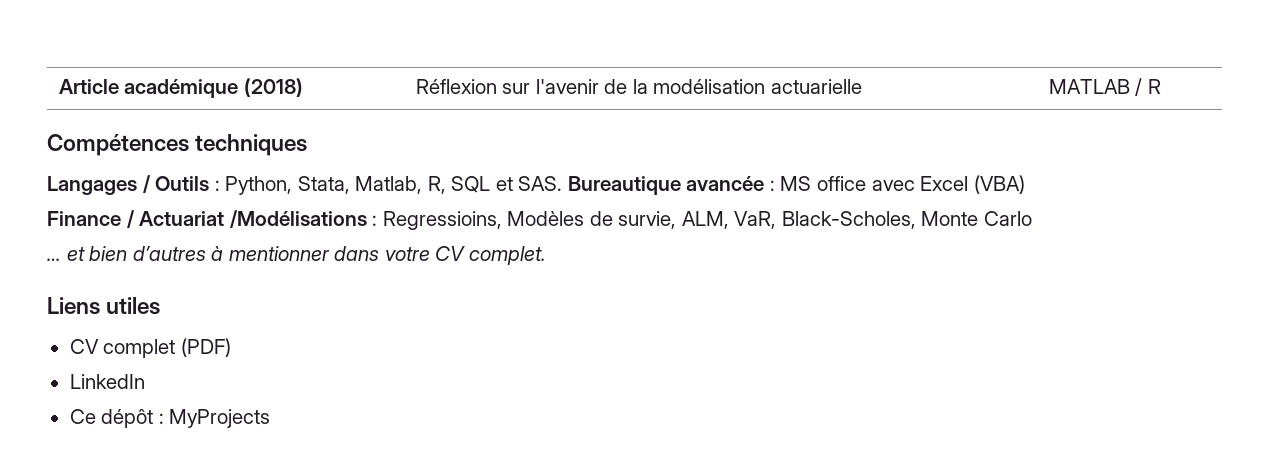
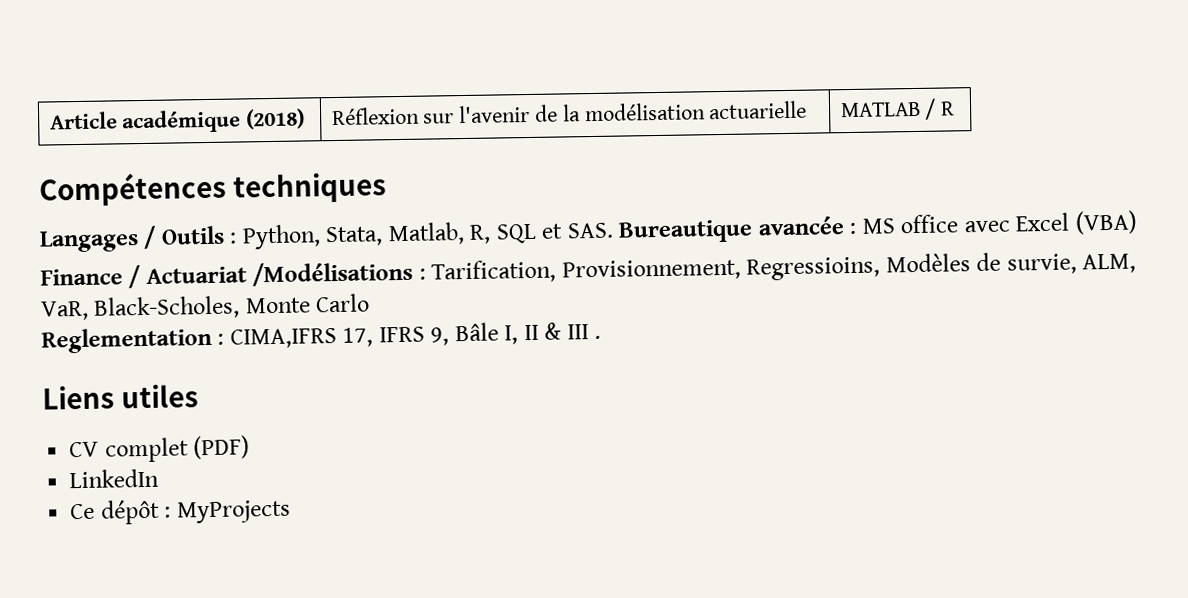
(378, 220) none -> [431,258,741,284] Tarification, Provisionnement,
[47,246,546,265] … et bien d’autres à mentionner dans votre CV complet. -> [41,322,602,354] Reglementation : CIMA,IFRS 17, IFRS 9, Bâle I, II & III .

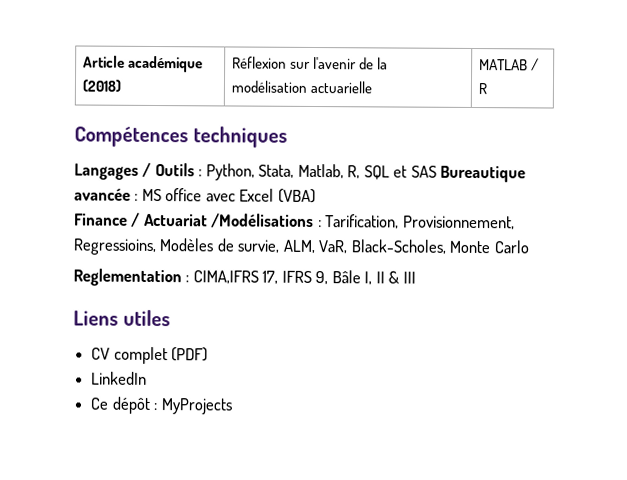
[566,222,614,239] SAS. -> [410,165,437,178] SAS
[594,335,602,339] . -> (416, 277) none

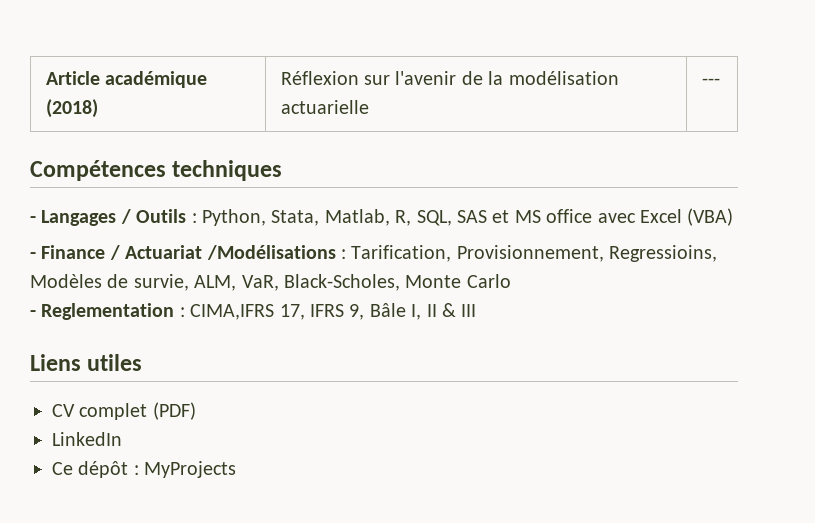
[478,58,539,71] [477,83,487,95] MATLAB / R -> [701,78,720,85] ---
(287, 137) none -> [30,216,36,223] -
[363,165,527,183] [74,188,139,201] SQL et SAS Bureautique avancée : -> [416,210,510,226] SQL, SAS et
(316, 196) none -> [30,252,36,259] -
(530, 247) none -> [30,310,36,317] -

